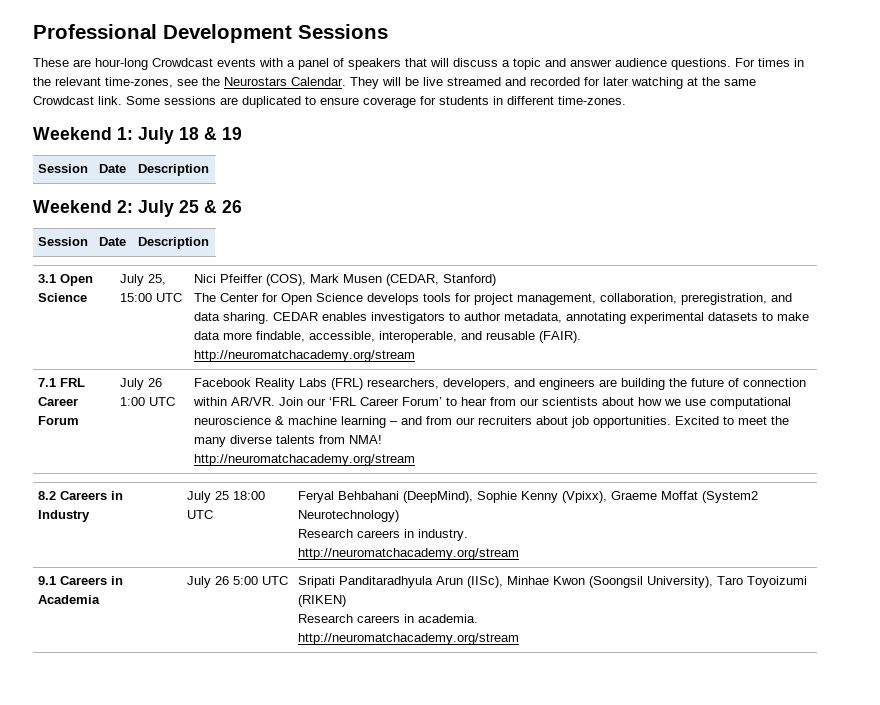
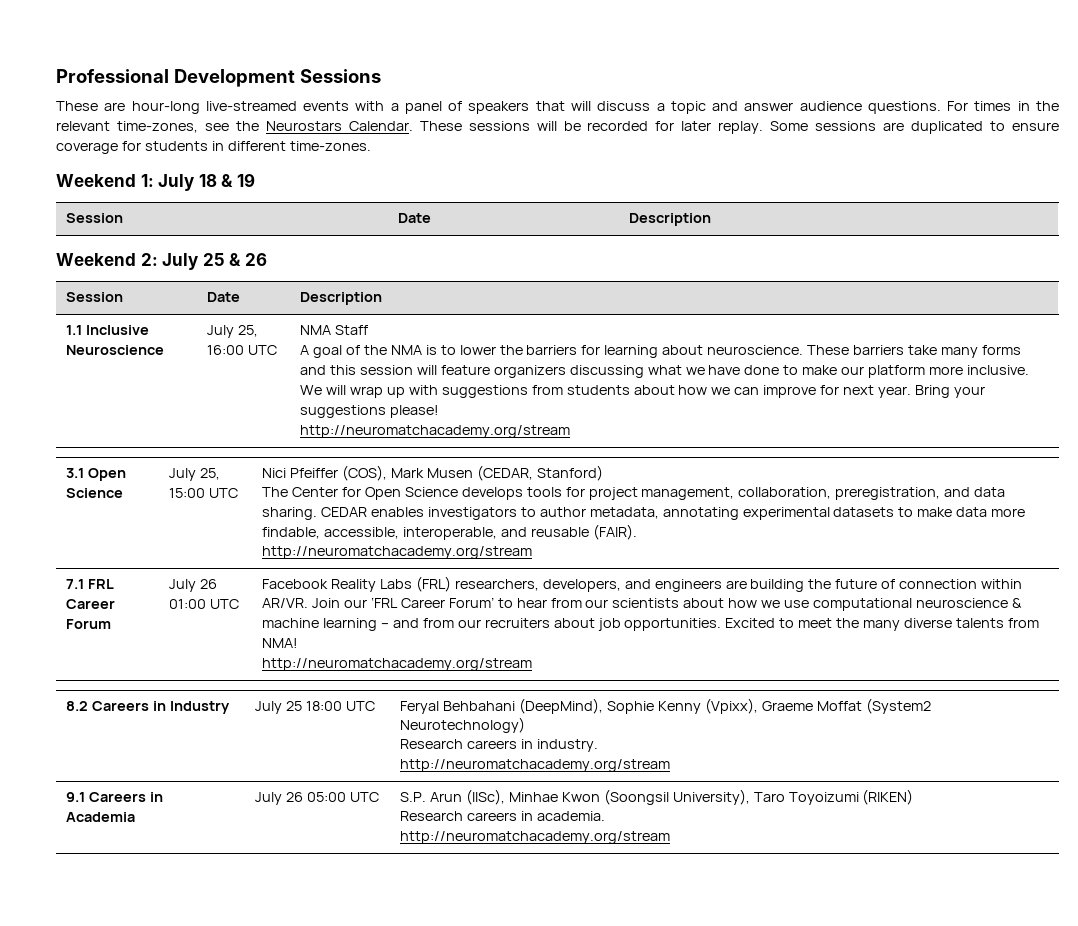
[152,58,213,67] Crowdcast -> [205,101,297,111] live-streamed
[350,77,756,89] [33,96,122,105] They will be live streamed and recorded for later watching at the same Crowdcast link. -> [419,121,764,134] These sessions will be recorded for later replay.
(210, 243) none -> [66,325,150,335] [66,345,165,355] [207,325,259,338] [207,345,278,355] [300,325,369,335] [300,345,1021,358] [300,365,1029,378] [300,385,985,398] [300,405,440,418] [300,425,571,438] // 1.1 Inclusive Neuroscience | July 25, 16:00 UTC | NMA Staff // A goal of the NMA is to lower the barriers for learning about neuroscience. These barriers take many forms and this session will feature organizers discussing what we have done to make our platform more inclusive. We will wrap up with suggestions from students about how we can improve for next year. Bring your suggestions please! // http://neuromatchacademy.org/stream
[120,397,146,406] 1:00 -> [169,599,207,609] 01:00
[233,576,289,585] [298,576,434,588] 5:00 UTC | Sripati Panditaradhyula -> [307,792,379,802] [400,792,427,802] 05:00 UTC | S.P.

